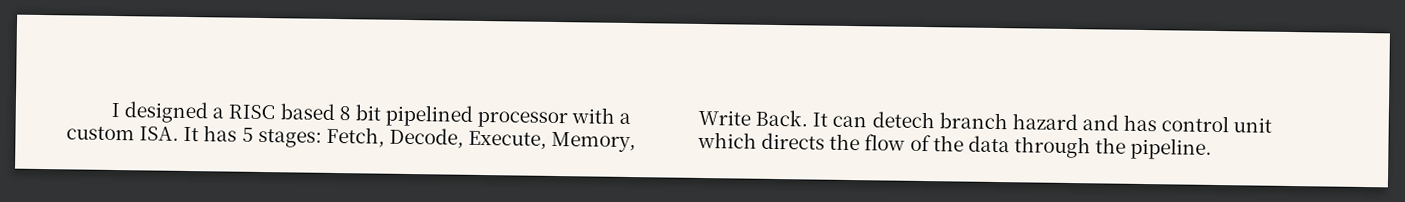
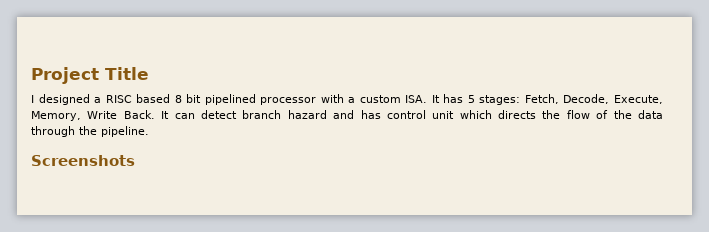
(111, 110) none -> [31,67,149,84] Project Title //
[871,111,935,129] detech -> [200,110,237,119] detect
(1213, 148) none -> [31,155,135,166] // Screenshots

